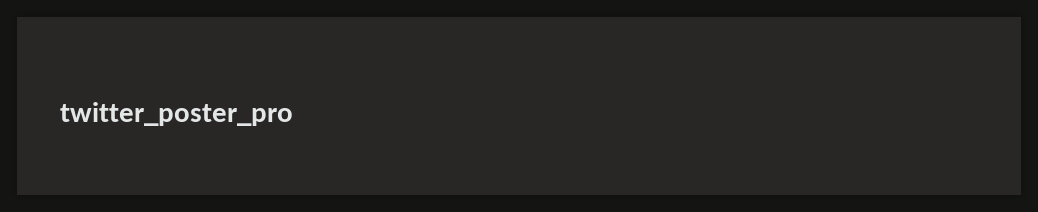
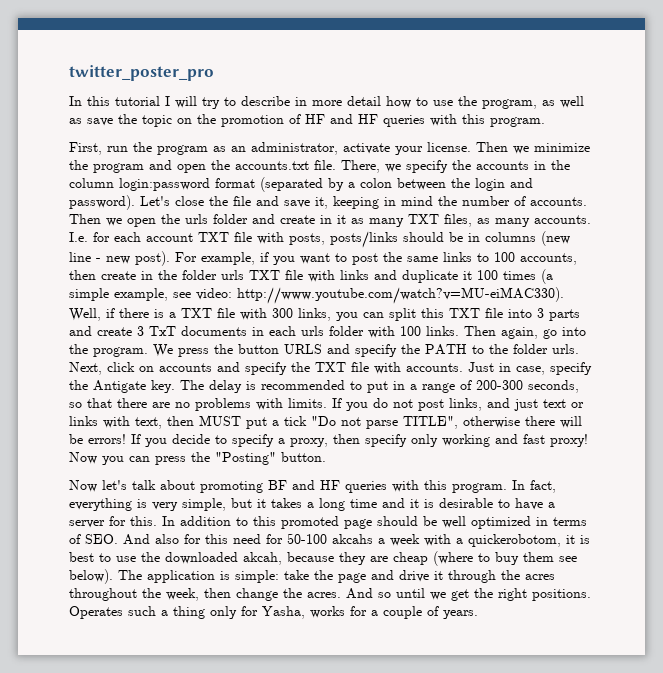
(293, 114) none -> [69,96,584,109] [69,114,545,127] [69,142,590,155] [69,160,570,173] [69,177,533,192] [69,195,587,210] [69,214,591,227] [69,231,570,248] [69,251,577,266] [69,269,553,284] [69,287,564,304] [69,308,580,321] [69,326,586,339] [69,344,579,357] [69,362,592,375] [69,380,579,393] [69,398,584,411] [69,415,582,429] [69,434,588,447] [69,452,326,465] [69,480,556,493] [69,498,555,511] [69,516,587,529] [69,533,590,547] [69,551,577,566] [69,569,555,584] [69,588,591,601] [69,606,478,619] // In this tutorial I will try to describe in more detail how to use the program, as well as save the topic on the promotion of HF and HF queries with this program. // First, run the program as an administrator, activate your license. Then we minimize the program and open the accounts.txt file. There, we specify the accounts in the column login:password format (separated by a colon between the login and password). Let's close the file and save it, keeping in mind the number of accounts. Then we open the urls folder and create in it as many TXT files, as many accounts. I.e. for each account TXT file with posts, posts/links should be in columns (new line - new post). For example, if you want to post the same links to 100 accounts, then create in the folder urls TXT file with links and duplicate it 100 times (a simple example, see video: http://www.youtube.com/watch?v=MU-eiMAC330). Well, if there is a ТХТ file with 300 links, you can split this TXT file into 3 parts and create 3 ТхТ documents in each urls folder with 100 links. Then again, go into the program. We press the button URLS and specify the PATH to the folder urls. Next, click on accounts and specify the TXT file with accounts. Just in case, specify the Antigate key. The delay is recommended to put in a range of 200-300 seconds, so that there are no problems with limits. If you do not post links, and just text or links with text, then MUST put a tick "Do not parse TITLE", otherwise there will be errors! If you decide to specify a proxy, then specify only working and fast proxy! Now you can press the "Posting" button. // Now let's talk about promoting BF and HF queries with this program. In fact, everything is very simple, but it takes a long time and it is desirable to have a server for this. In addition to this promoted page should be well optimized in terms of SEO. And also for this need for 50-100 akcahs a week with a quickerobotom, it is best to use the downloaded akcah, because they are cheap (where to buy them see below). The application is simple: take the page and drive it through the acres throughout the week, then change the acres. And so until we get the right positions. Operates such a thing only for Yasha, works for a couple of years.

